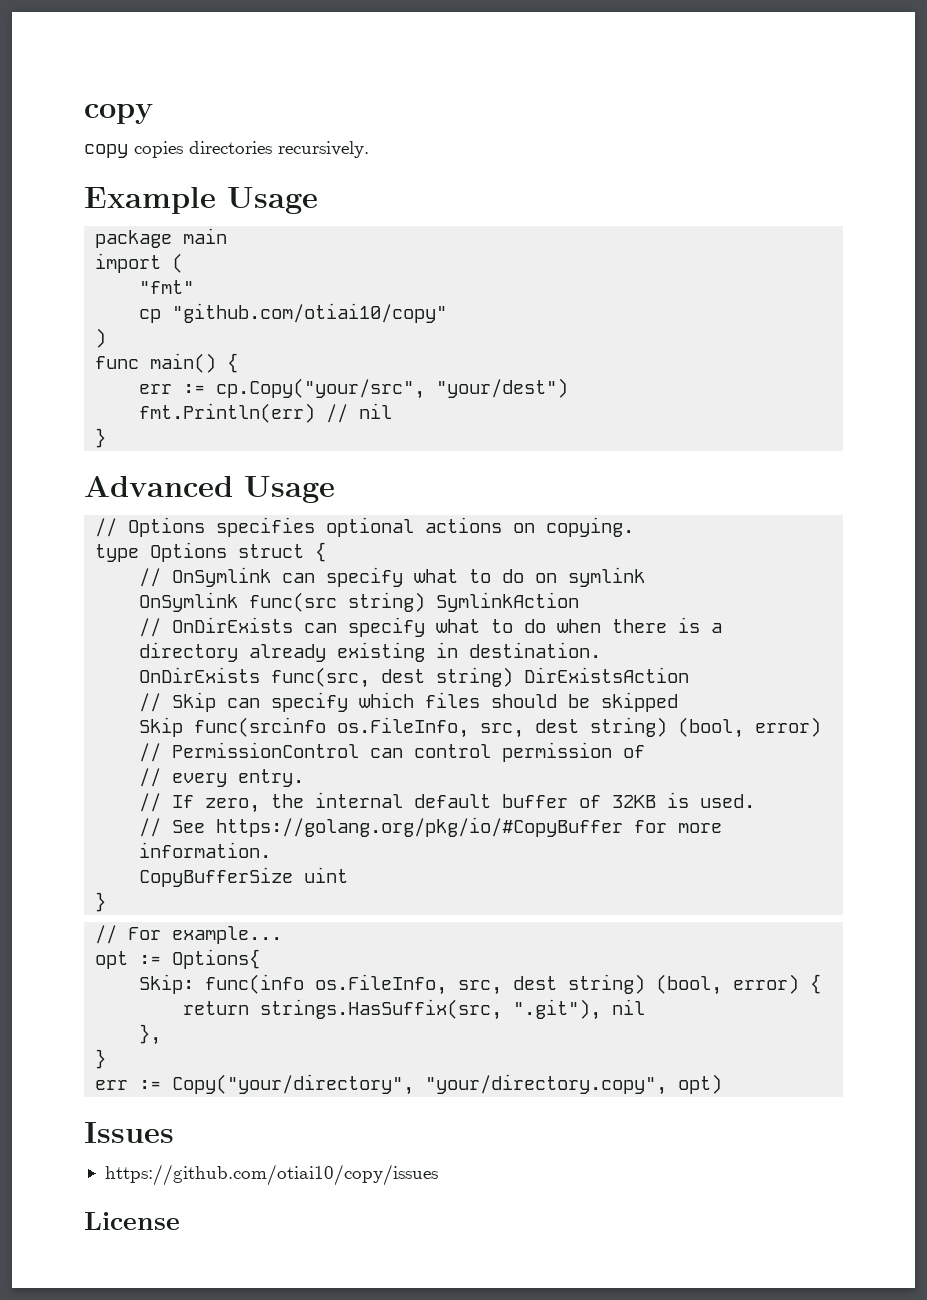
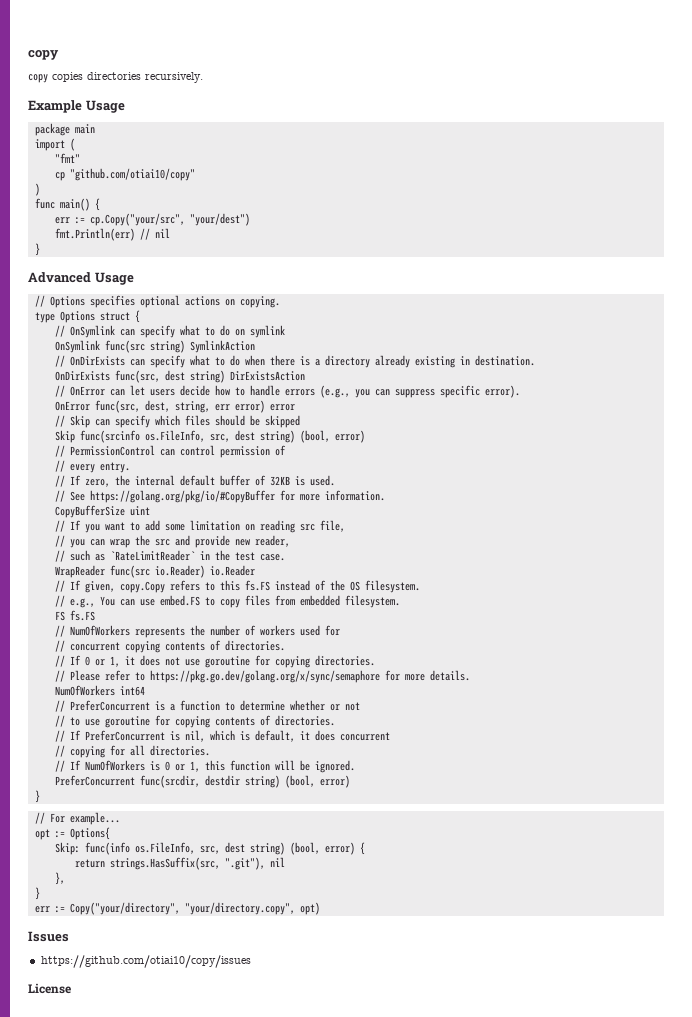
(690, 675) none -> [54,385,520,398] [54,400,295,413] // // OnError can let users decide how to handle errors (e.g., you can suppress specific error). // OnError func(src, dest, string, err error) error
(349, 875) none -> [54,520,345,533] [54,535,290,548] [54,550,285,562] [54,565,255,578] [54,580,420,593] [54,595,400,608] [54,610,95,621] [54,625,340,638] [54,640,285,653] [54,655,375,668] [54,670,470,683] [54,685,145,696] [54,700,360,712] [54,715,335,728] [54,730,390,742] [54,745,210,758] [54,760,355,773] [54,775,350,788] // // If you want to add some limitation on reading src file, // // you can wrap the src and provide new reader, // // such as `RateLimitReader` in the test case. // WrapReader func(src io.Reader) io.Reader // // If given, copy.Copy refers to this fs.FS instead of the OS filesystem. // // e.g., You can use embed.FS to copy files from embedded filesystem. // FS fs.FS // // NumOfWorkers represents the number of workers used for // // concurrent copying contents of directories. // // If 0 or 1, it does not use goroutine for copying directories. // // Please refer to https://pkg.go.dev/golang.org/x/sync/semaphore for more details. // NumOfWorkers int64 // // PreferConcurrent is a function to determine whether or not // // to use goroutine for copying contents of directories. // // If PreferConcurrent is nil, which is default, it does concurrent // // copying for all directories. // // If NumOfWorkers is 0 or 1, this function will be ignored. // PreferConcurrent func(srcdir, destdir string) (bool, error)

